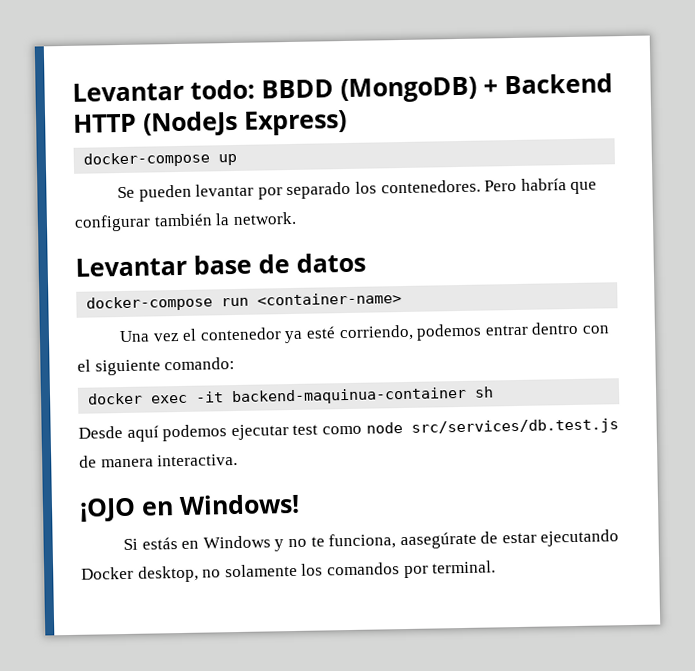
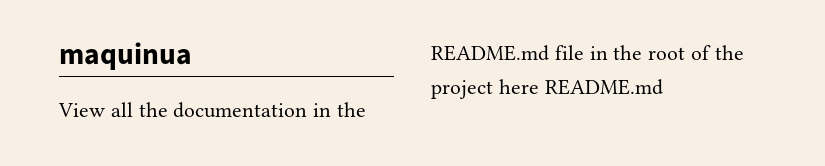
[72,73,613,104] [73,109,347,137] [83,151,238,168] [116,178,598,202] [74,211,297,232] [75,252,366,277] [86,292,403,312] [118,321,610,344] [77,356,236,376] [87,386,495,406] [78,418,619,442] [79,453,239,468] [79,493,300,522] [122,529,620,552] [81,560,497,583] Levantar todo: BBDD (MongoDB) + Backend HTTP (NodeJs Express) // docker-compose up // Se pueden levantar por separado los contenedores. Pero habría que configurar también la network. // Levantar base de datos // docker-compose run <container-name> // Una vez el contenedor ya esté corriendo, podemos entrar dentro con el siguiente comando: // docker exec -it backend-maquinua-container sh // Desde aquí podemos ejecutar test como node src/services/db.test.js de manera interactiva. // ¡OJO en Windows! // Si estás en Windows y no te funciona, aasegúrate de estar ejecutando Docker desktop, no solamente los comandos por terminal. -> [59,42,192,70] [58,102,367,118] [431,45,744,61] [431,79,663,99] maquinua // View all the documentation in the README.md file in the root of the project here README.md

